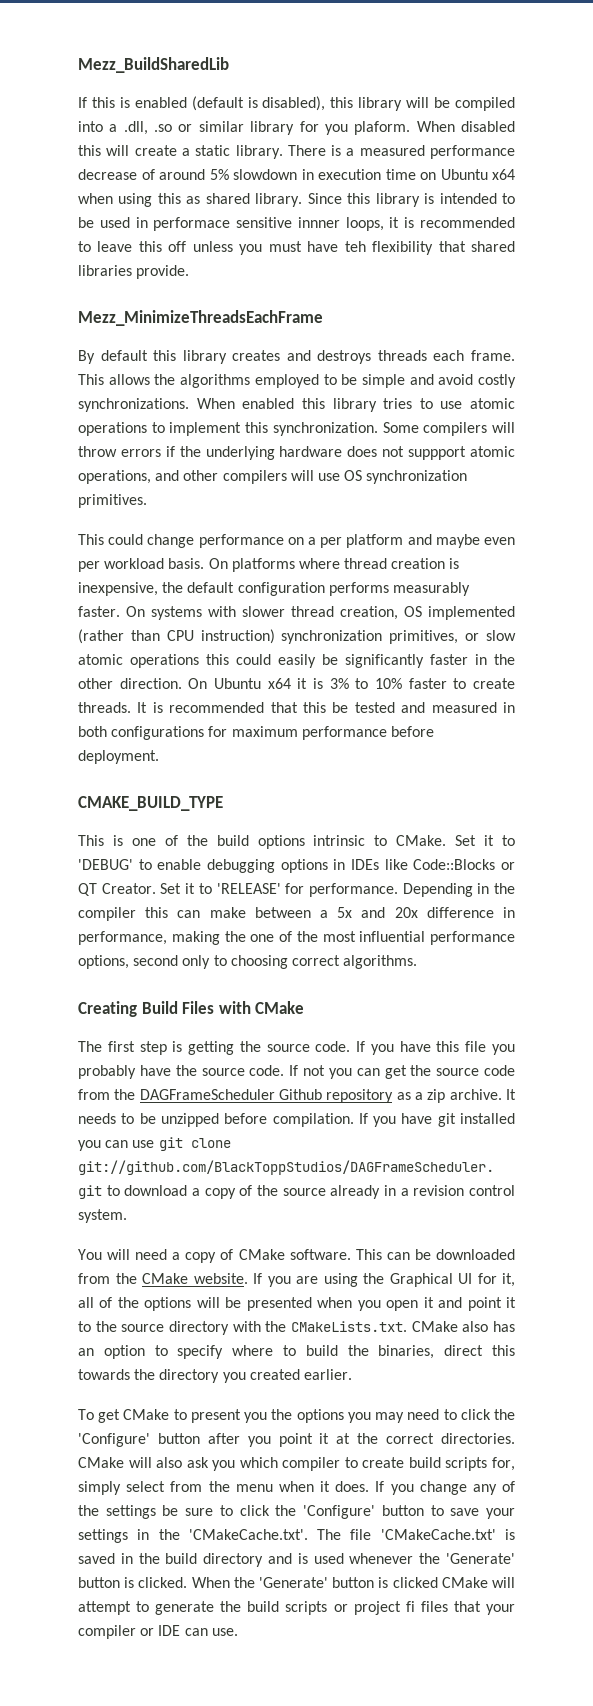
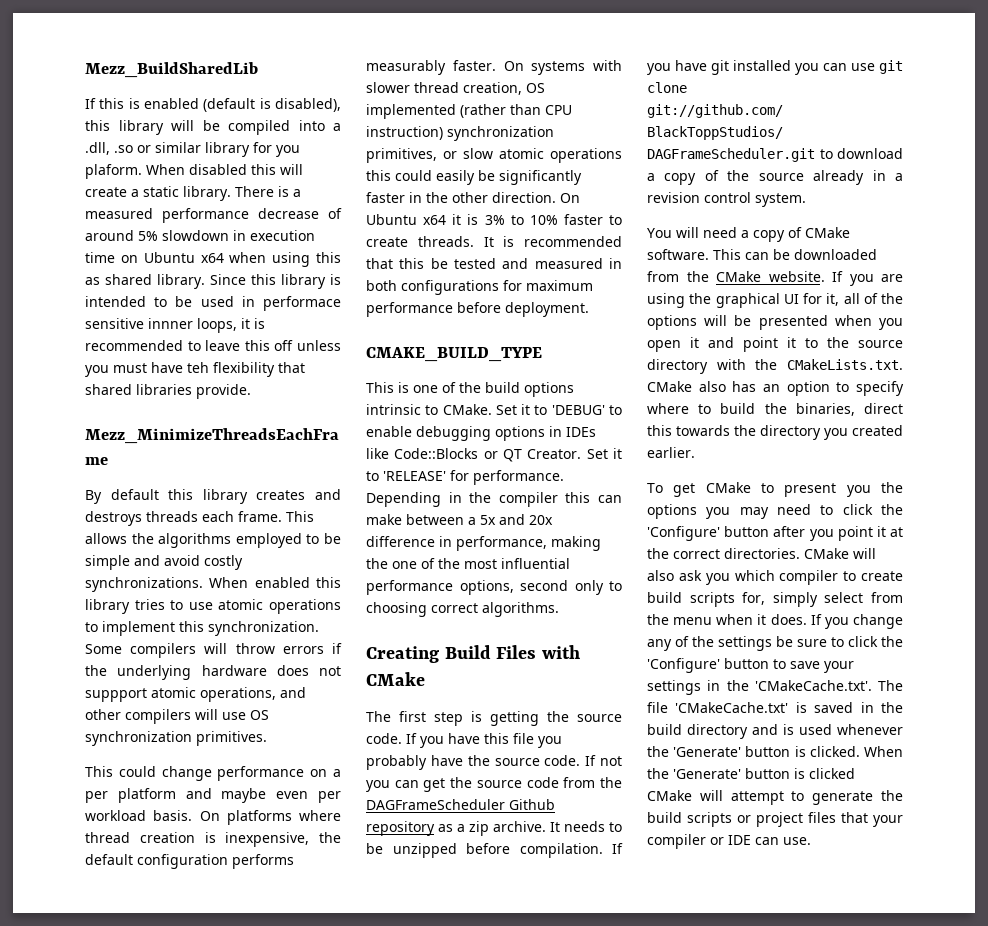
[389,1273,453,1287] Graphical -> [715,293,780,308] graphical
[405,1601,415,1612] fi -> (803, 819) none

